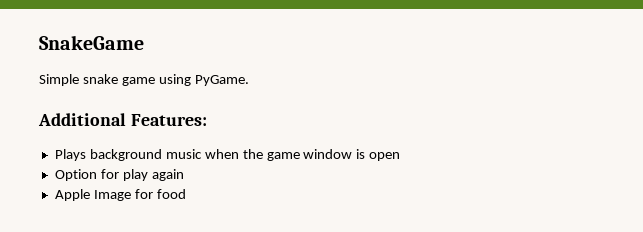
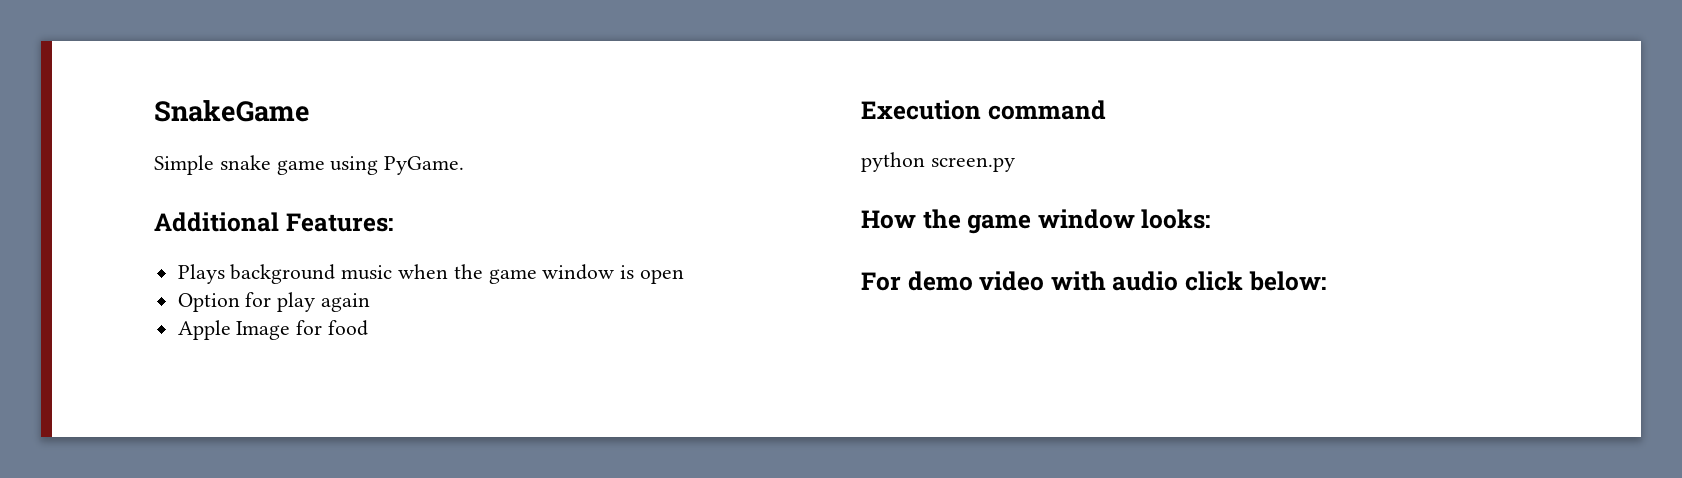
(186, 194) none -> [861,100,1106,120] [861,152,1015,172] [861,209,1211,234] [861,271,1326,291] // Execution command // python screen.py // How the game window looks: // For demo video with audio click below:

